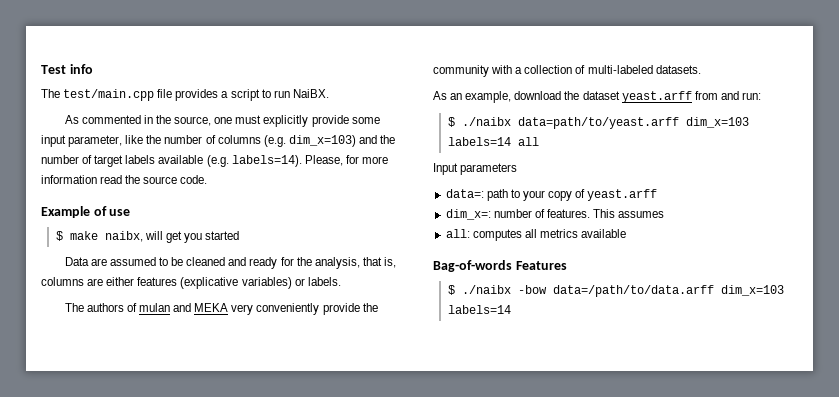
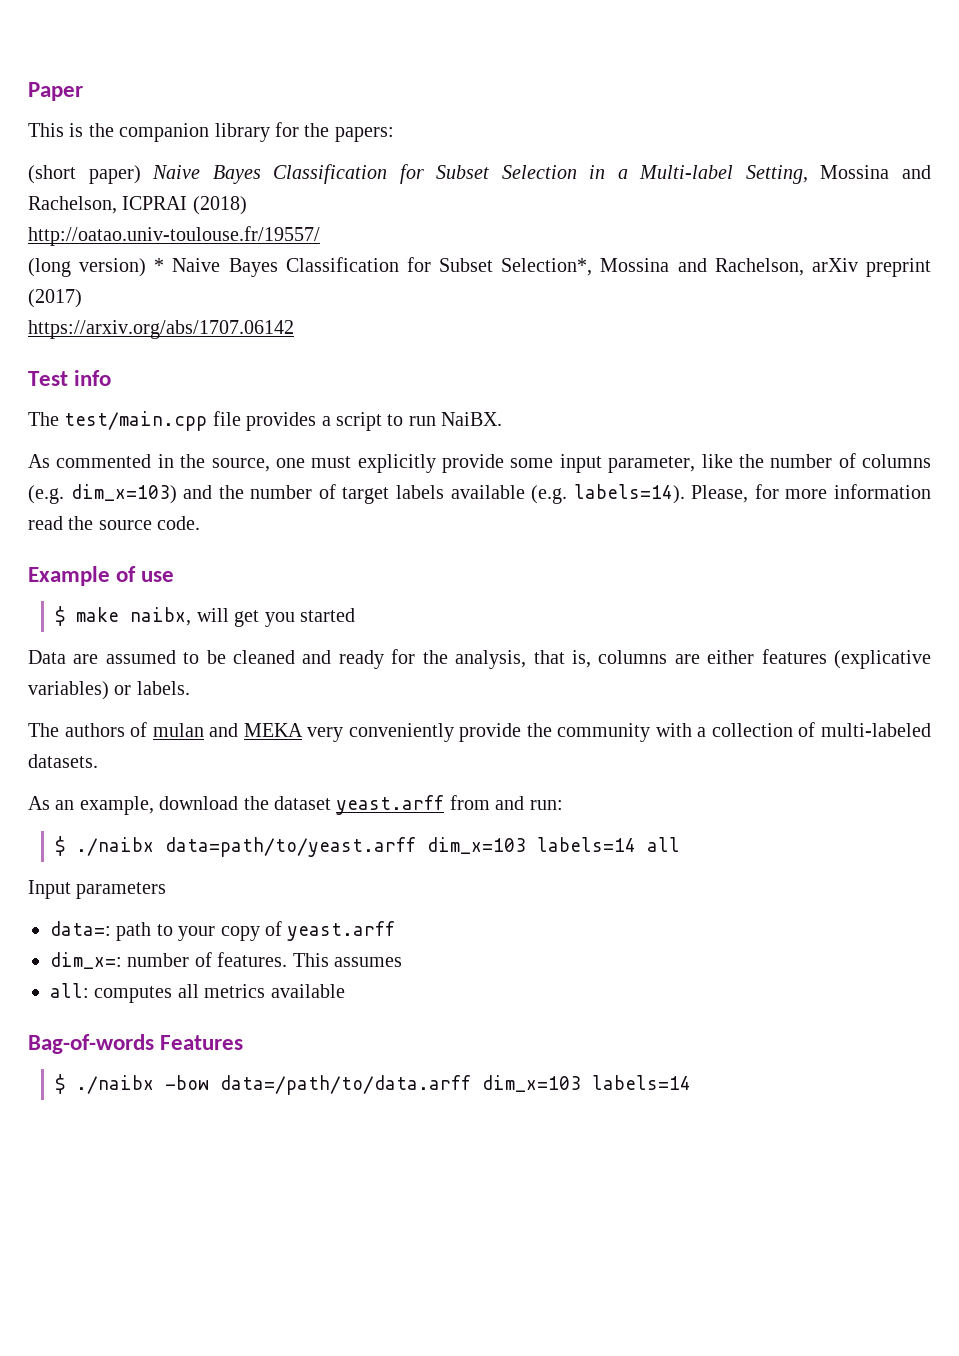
(41, 69) none -> [28,82,83,101] [28,122,394,142] [28,164,932,184] [28,196,247,215] [28,226,320,246] [28,257,932,277] [28,289,82,308] [28,320,294,339] Paper // This is the companion library for the papers: // (short paper) Naive Bayes Classification for Subset Selection in a Multi-label Setting, Mossina and Rachelson, ICPRAI (2018) // http://oatao.univ-toulouse.fr/19557/ // (long version) * Naive Bayes Classification for Subset Selection*, Mossina and Rachelson, arXiv preprint (2017) // https://arxiv.org/abs/1707.06142 //

